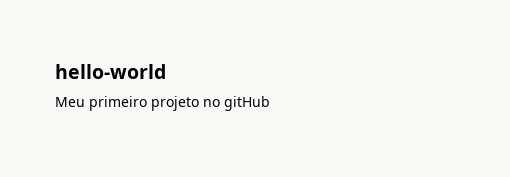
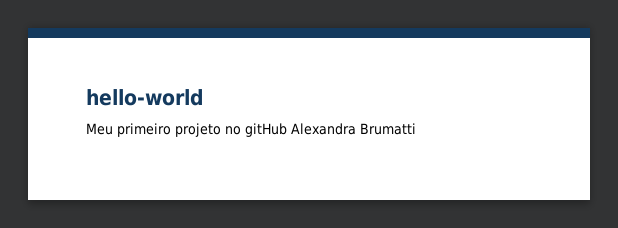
(270, 103) none -> [291,123,416,135] Alexandra Brumatti

